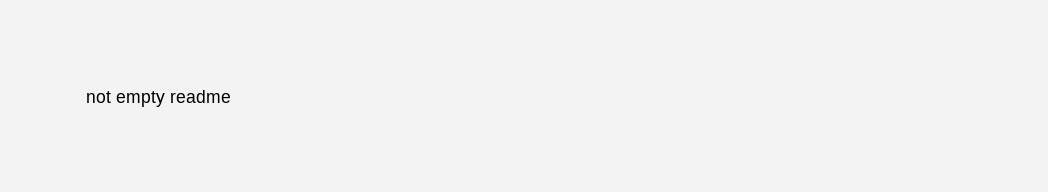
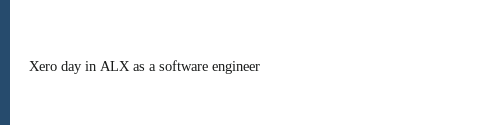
[86,90,231,107] not empty readme -> [29,60,260,74] Xero day in ALX as a software engineer

